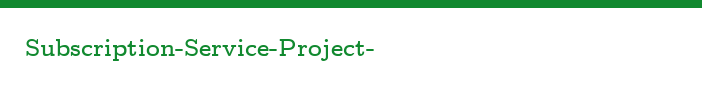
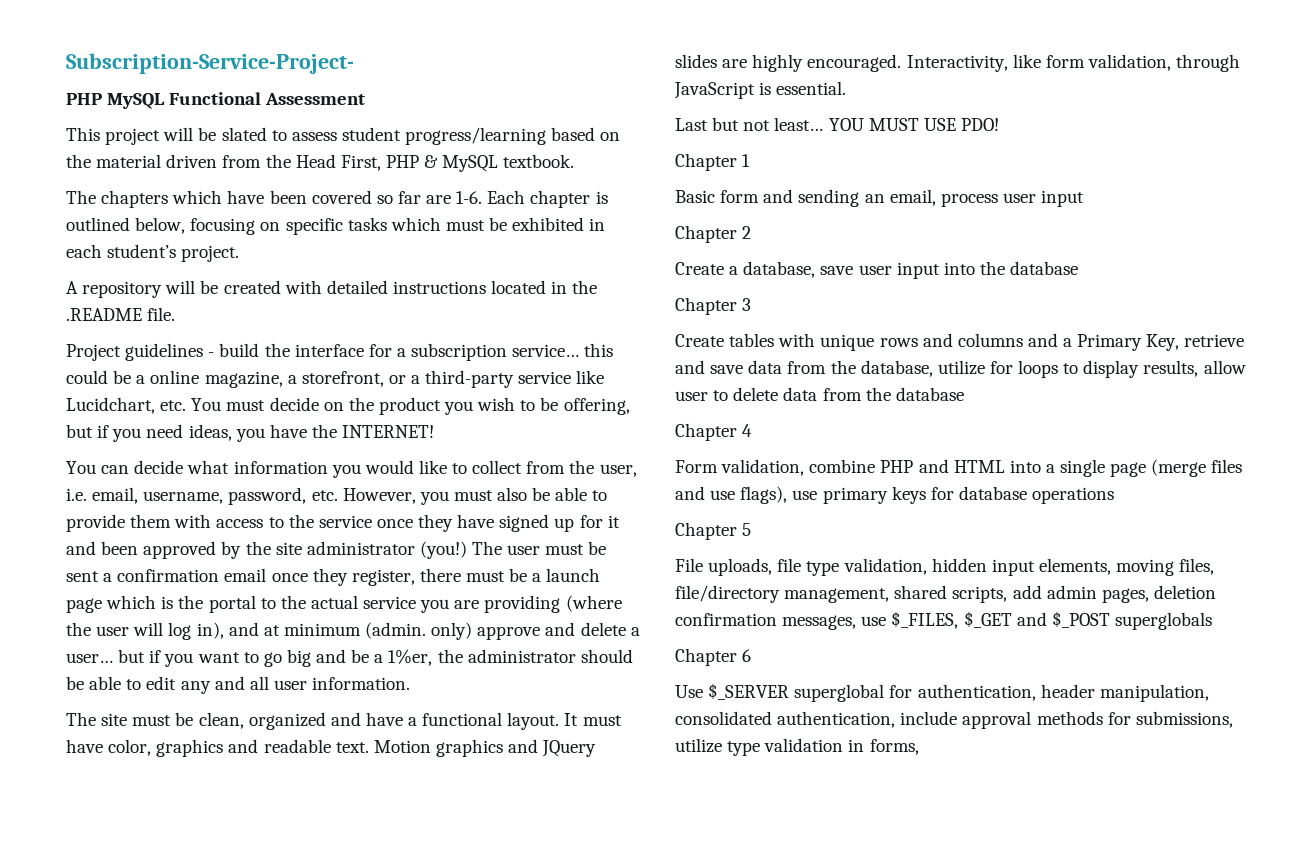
(375, 50) none -> [66,92,366,109] [66,127,621,145] [66,154,575,172] [66,190,608,208] [66,217,606,235] [66,244,240,262] [66,280,598,298] [66,307,176,321] [66,343,614,361] [66,370,605,388] [66,397,630,415] [66,424,435,442] [66,460,637,478] [66,487,608,505] [66,514,620,532] [66,541,607,559] [66,568,601,586] [66,595,622,613] [66,622,640,640] [66,649,633,667] [66,676,411,694] [66,712,622,730] [66,739,597,757] [675,54,1241,72] [674,81,847,99] [675,117,999,131] [675,153,751,171] [675,189,1085,207] [675,225,752,243] [675,261,1079,279] [675,297,752,315] [675,333,1245,351] [675,360,1246,378] [675,387,964,401] [675,423,753,441] [675,459,1243,477] [675,486,1115,504] [675,522,752,540] [675,558,1215,576] [675,585,1216,603] [675,611,1212,630] [675,648,752,666] [675,683,1209,702] [675,711,1233,729] [675,738,919,756] // PHP MySQL Functional Assessment // This project will be slated to assess student progress/learning based on the material driven from the Head First, PHP & MySQL textbook. // The chapters which have been covered so far are 1-6. Each chapter is outlined below, focusing on specific tasks which must be exhibited in each student’s project. // A repository will be created with detailed instructions located in the .README file. // Project guidelines - build the interface for a subscription service… this could be a online magazine, a storefront, or a third-party service like Lucidchart, etc. You must decide on the product you wish to be offering, but if you need ideas, you have the INTERNET! // You can decide what information you would like to collect from the user, i.e. email, username, password, etc. However, you must also be able to provide them with access to the service once they have signed up for it and been approved by the site administrator (you!) The user must be sent a confirmation email once they register, there must be a launch page which is the portal to the actual service you are providing (where the user will log in), and at minimum (admin. only) approve and delete a user… but if you want to go big and be a 1%er, the administrator should be able to edit any and all user information. // The site must be clean, organized and have a functional layout. It must have color, graphics and readable text. Motion graphics and JQuery slides are highly encouraged. Interactivity, like form validation, through JavaScript is essential. // Last but not least… YOU MUST USE PDO! // Chapter 1 // Basic form and sending an email, process user input // Chapter 2 // Create a database, save user input into the database // Chapter 3 // Create tables with unique rows and columns and a Primary Key, retrieve and save data from the database, utilize for loops to display results, allow user to delete data from the database // Chapter 4 // Form validation, combine PHP and HTML into a single page (merge files and use flags), use primary keys for database operations // Chapter 5 // File uploads, file type validation, hidden input elements, moving files, file/directory management, shared scripts, add admin pages, deletion confirmation messages, use $_FILES, $_GET and $_POST superglobals // Chapter 6 // Use $_SERVER superglobal for authentication, header manipulation, consolidated authentication, include approval methods for submissions, utilize type validation in forms,

